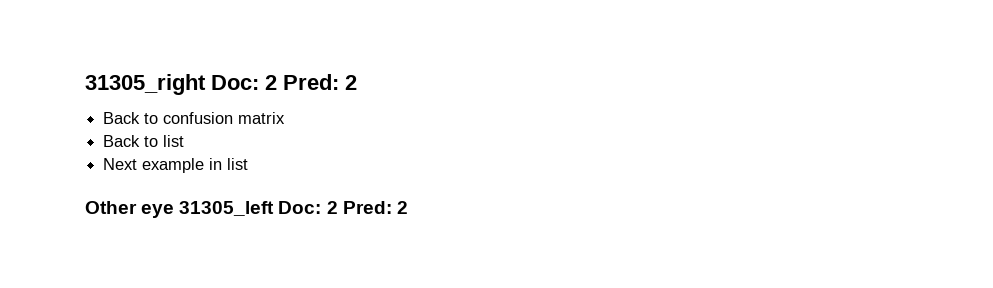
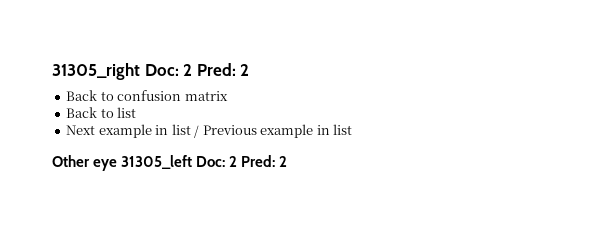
(249, 164) none -> [194,124,353,138] / Previous example in list

